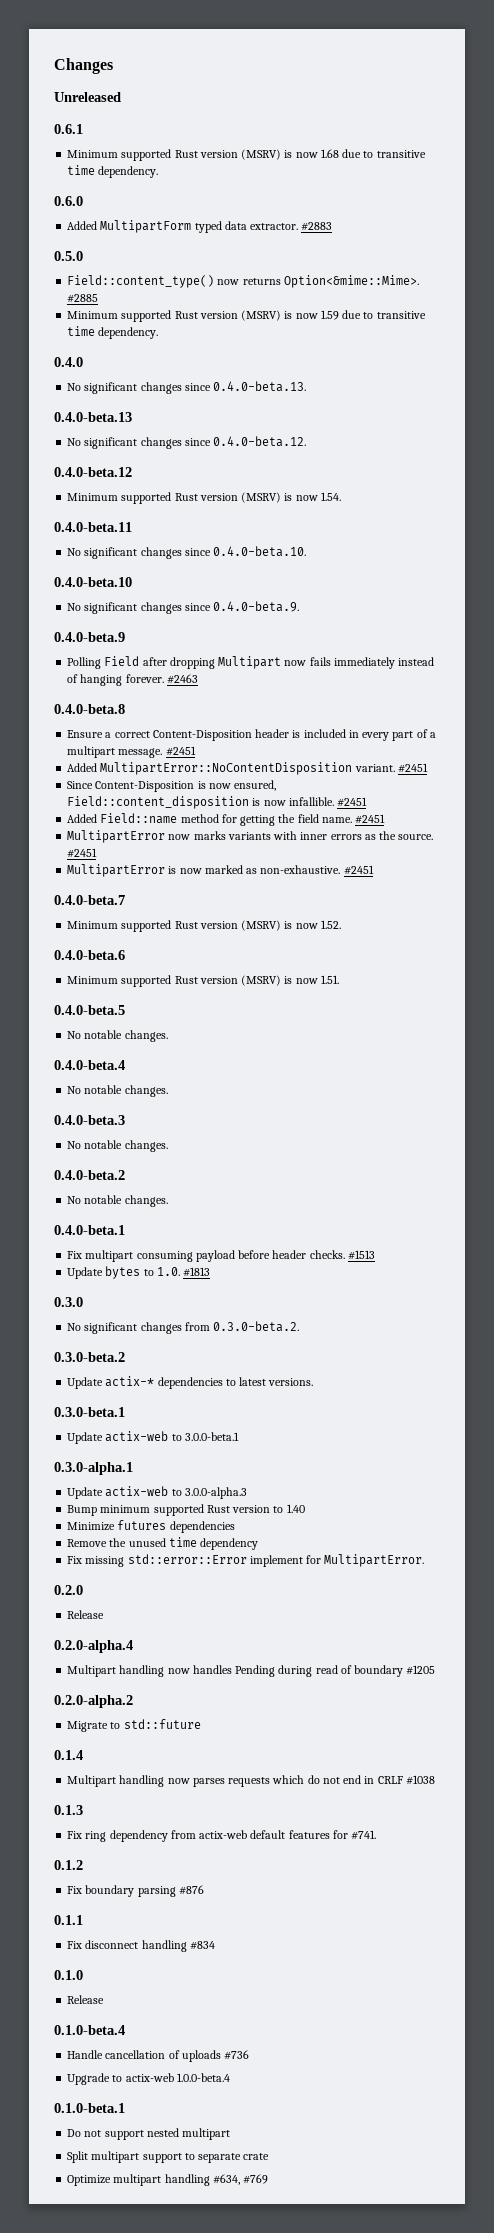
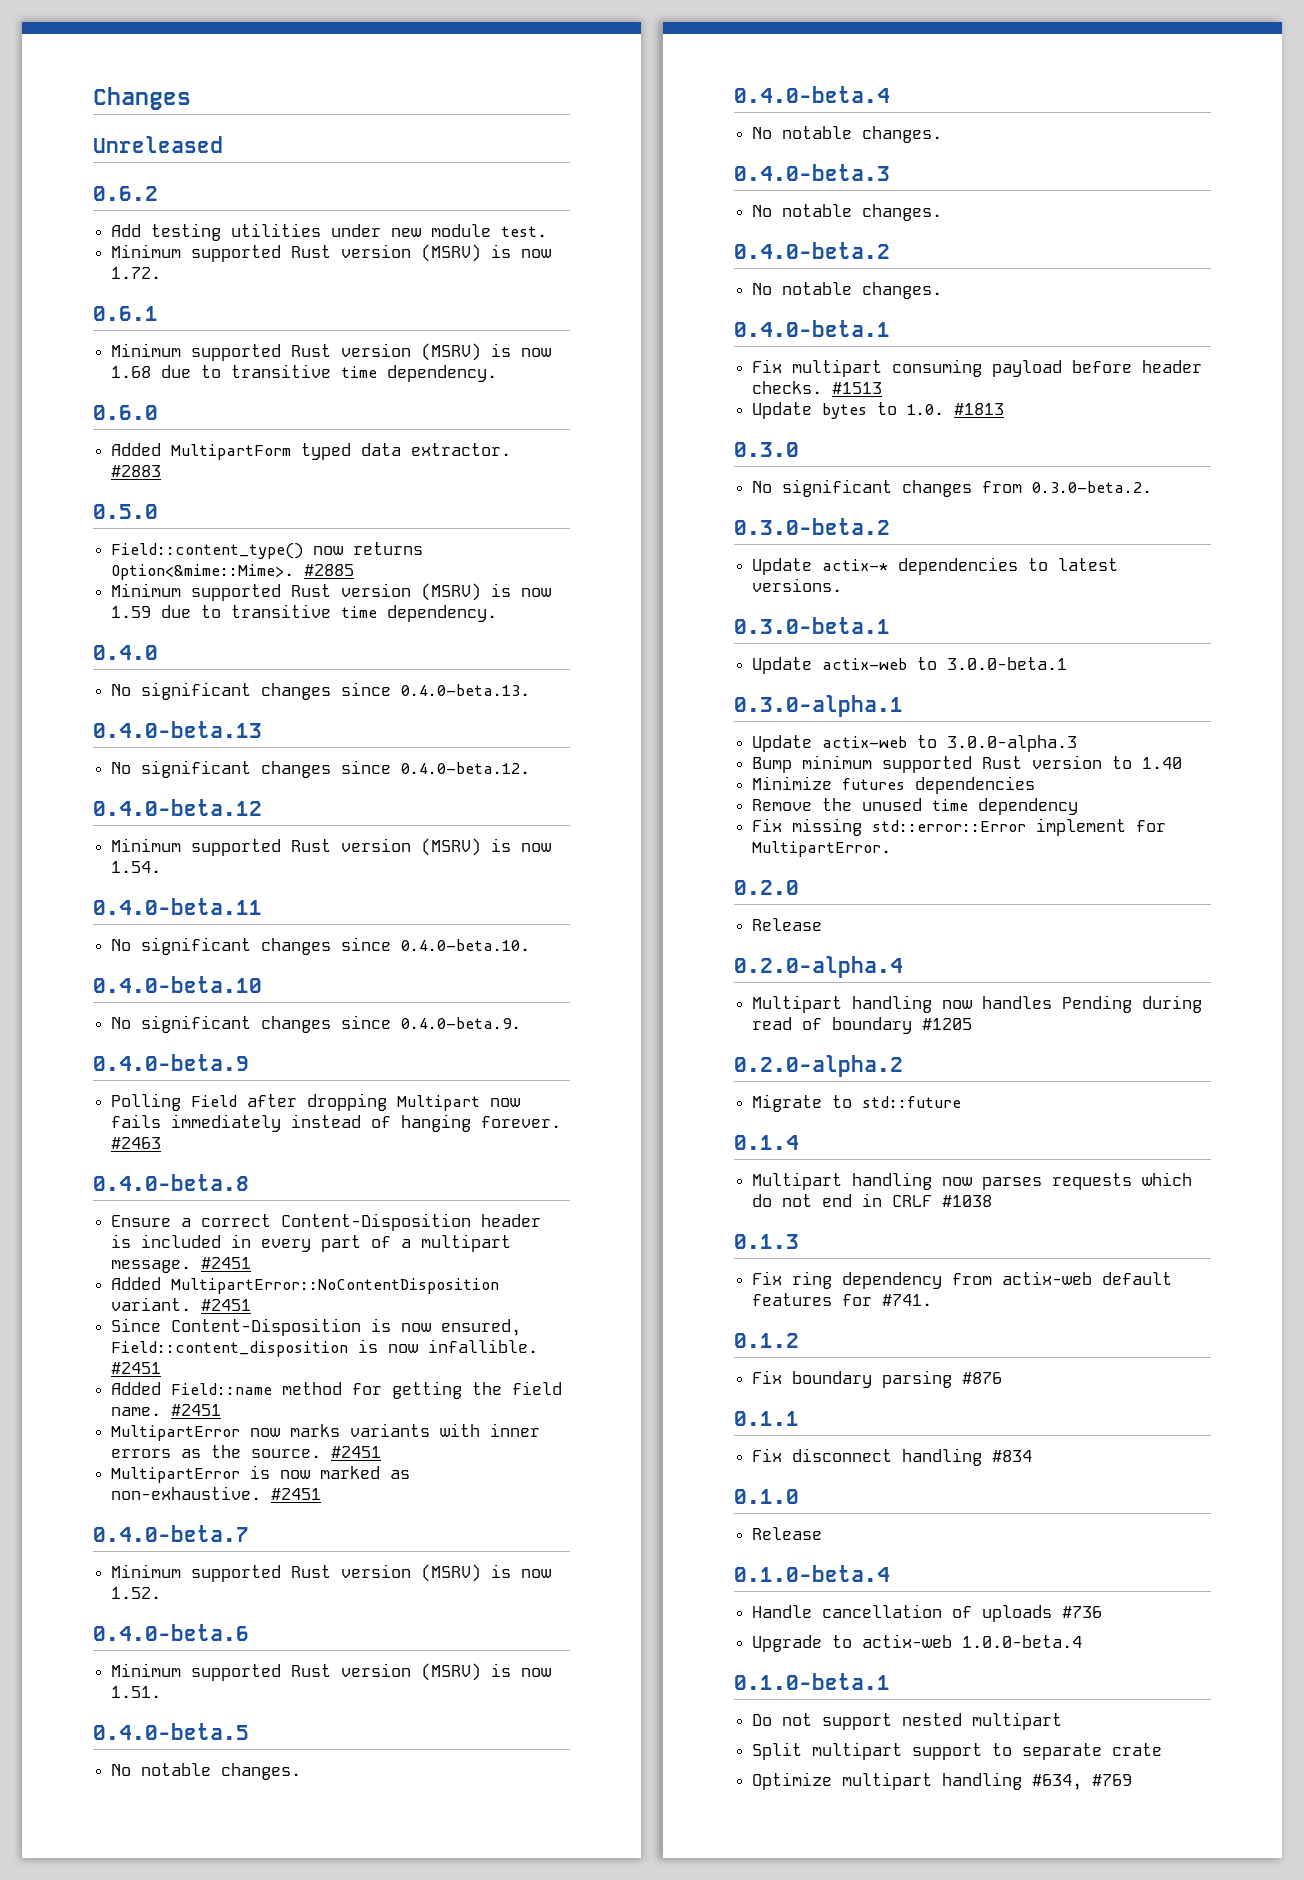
(121, 97) none -> [93,186,158,201] [111,223,548,241] [111,244,552,262] [111,267,162,279] // 0.6.2 // Add testing utilities under new module test. // Minimum supported Rust version (MSRV) is now 1.72.

